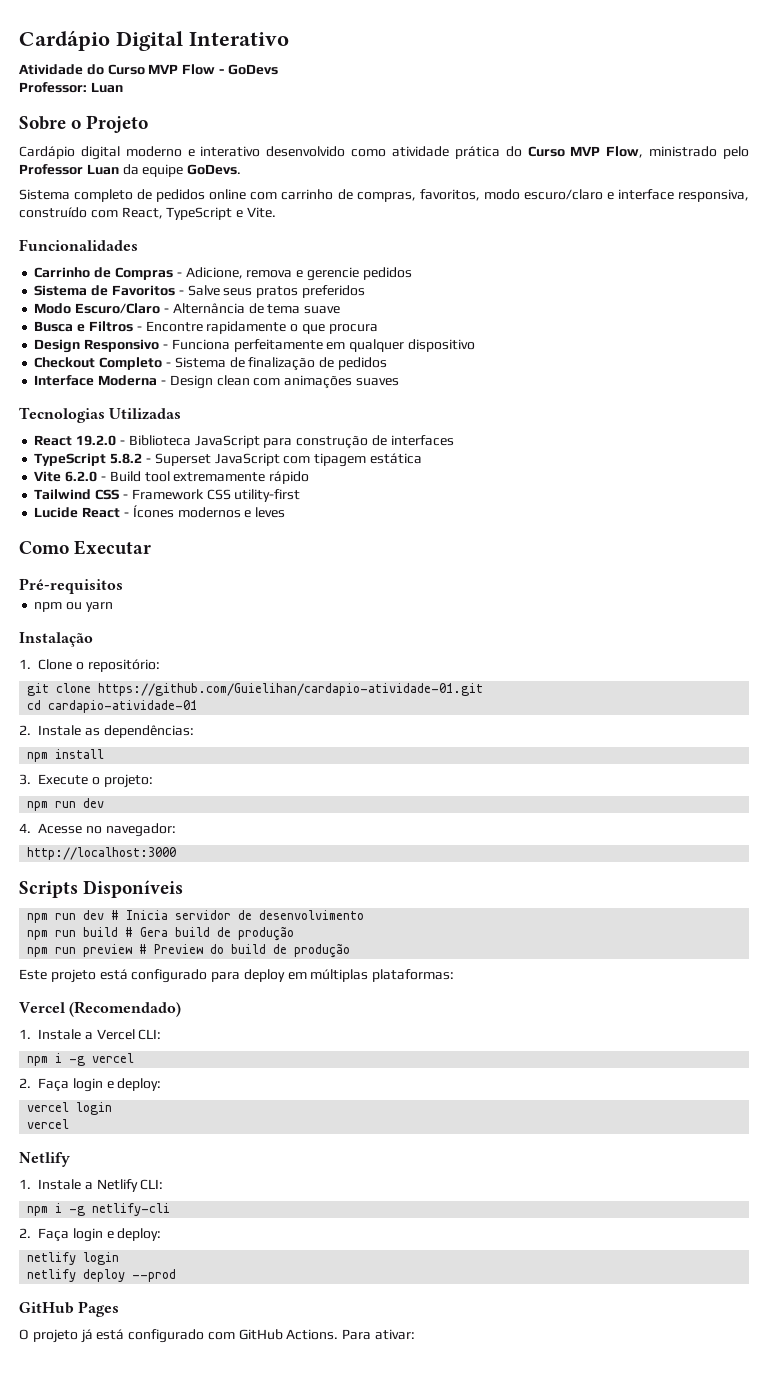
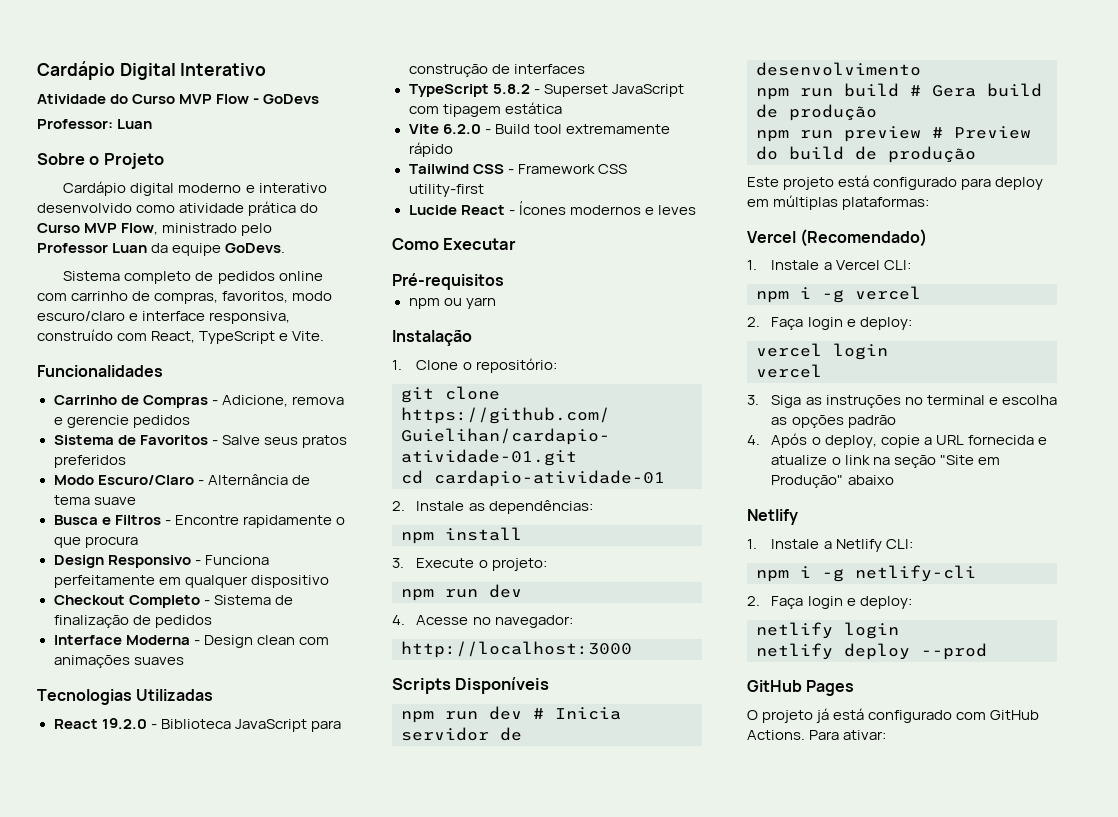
(70, 1124) none -> [747,395,1057,408] [771,415,896,428] [747,433,1047,448] [771,455,1000,468] [771,475,894,488] // 3. Siga as instruções no terminal e escolha as opções padrão // 4. Após o deploy, copie a URL fornecida e atualize o link na seção "Site em Produção" abaixo

